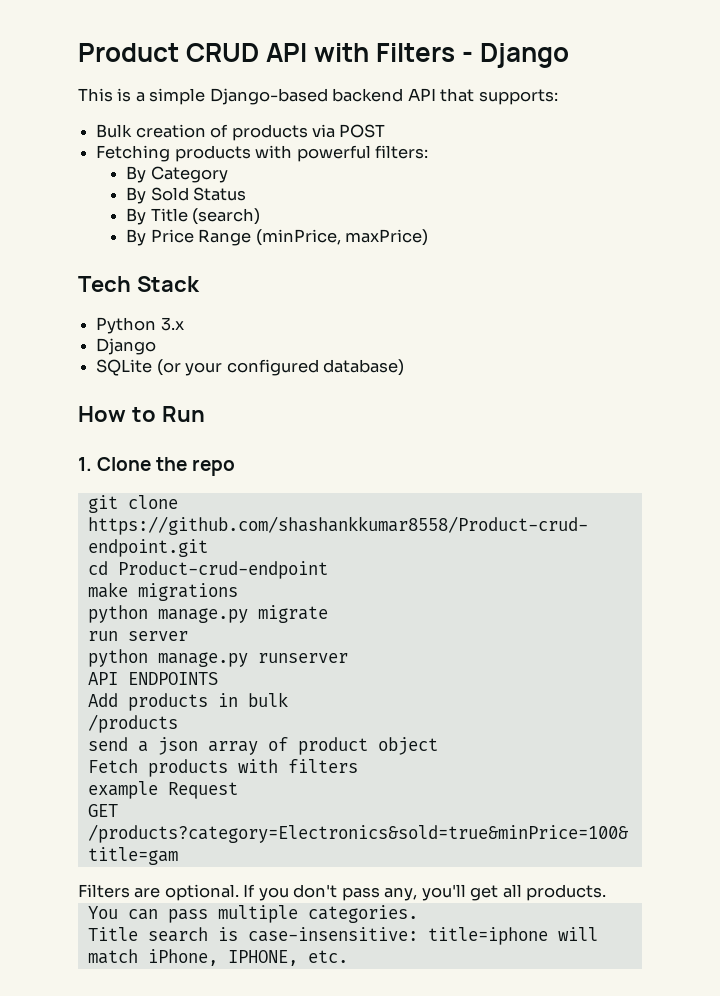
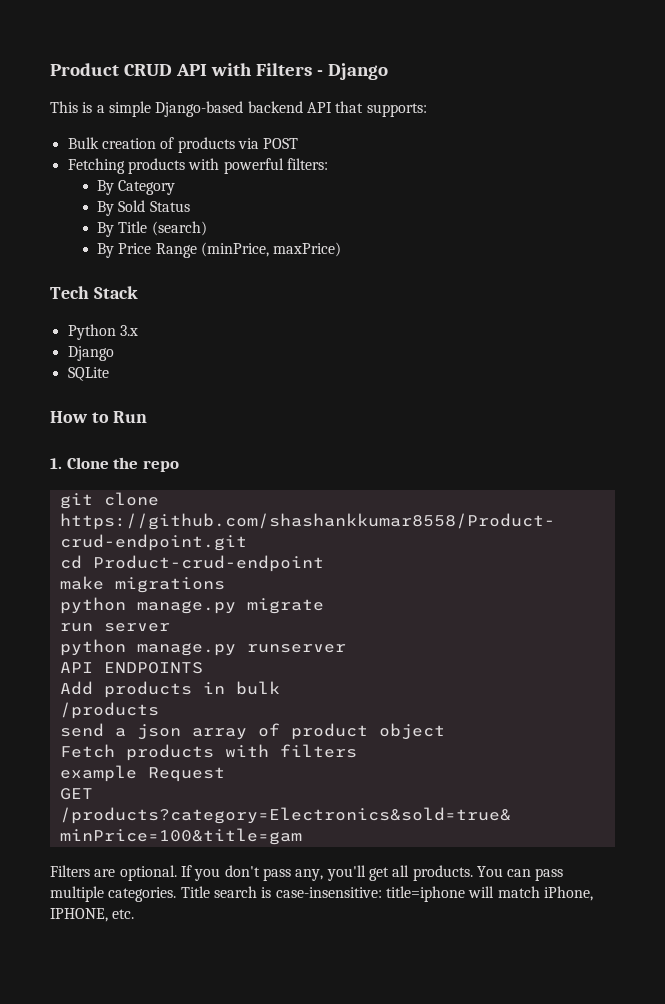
[156,359,404,376] (or your configured database) -> (109, 374) none
(607, 892) // -> (473, 873) none
(418, 914) // -> (177, 894) none

